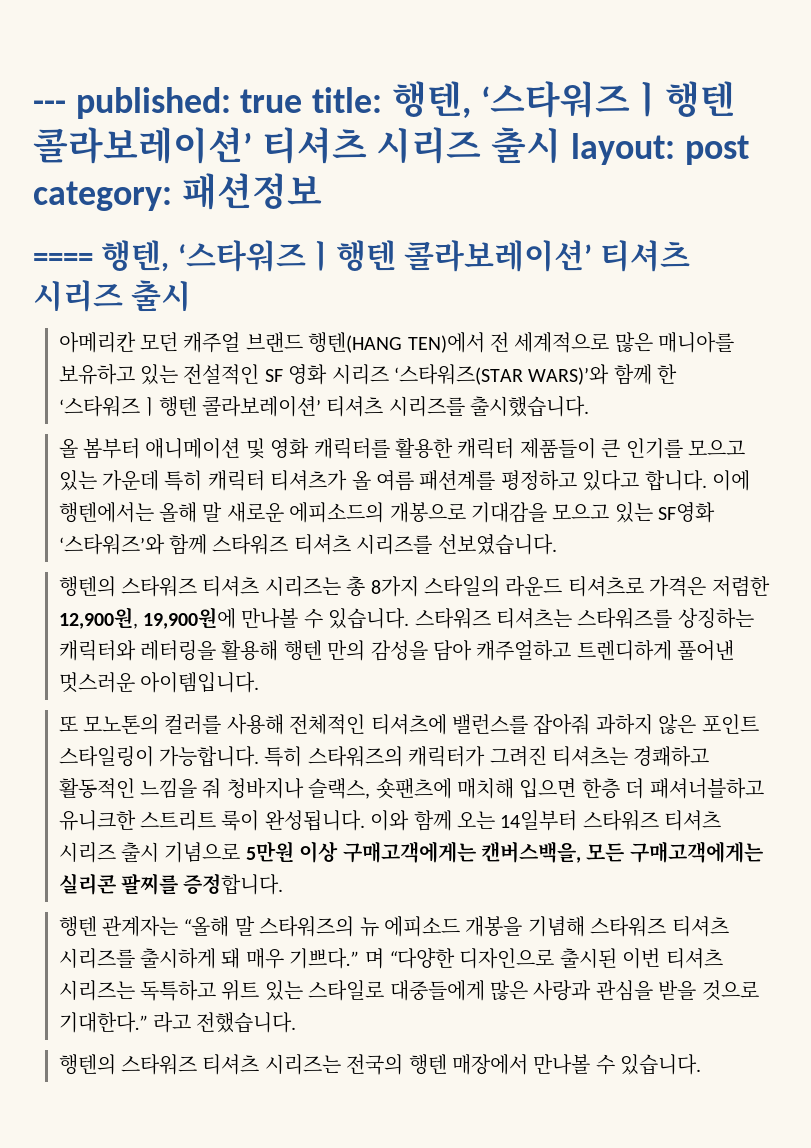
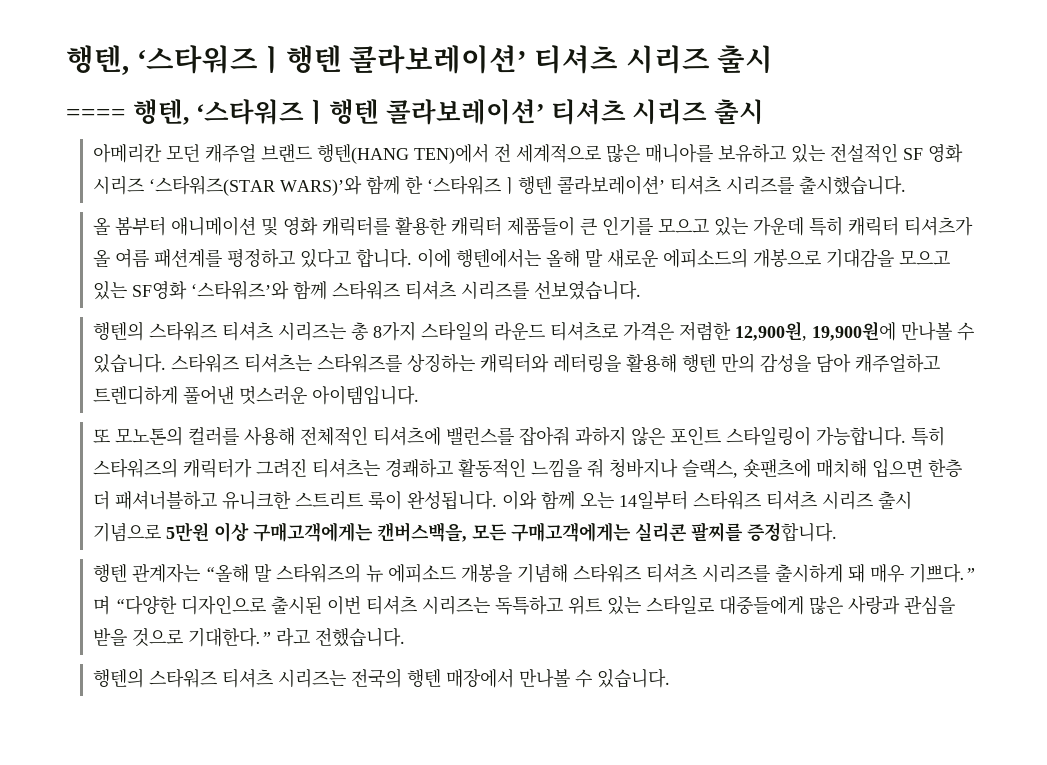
[33,81,735,119] [33,127,749,165] [33,173,322,211] --- published: true title: 행텐, ‘스타워즈ㅣ행텐 콜라보레이션’ 티셔츠 시리즈 출시 layout: post category: 패션정보 -> [66,45,774,75] 행텐, ‘스타워즈ㅣ행텐 콜라보레이션’ 티셔츠 시리즈 출시

